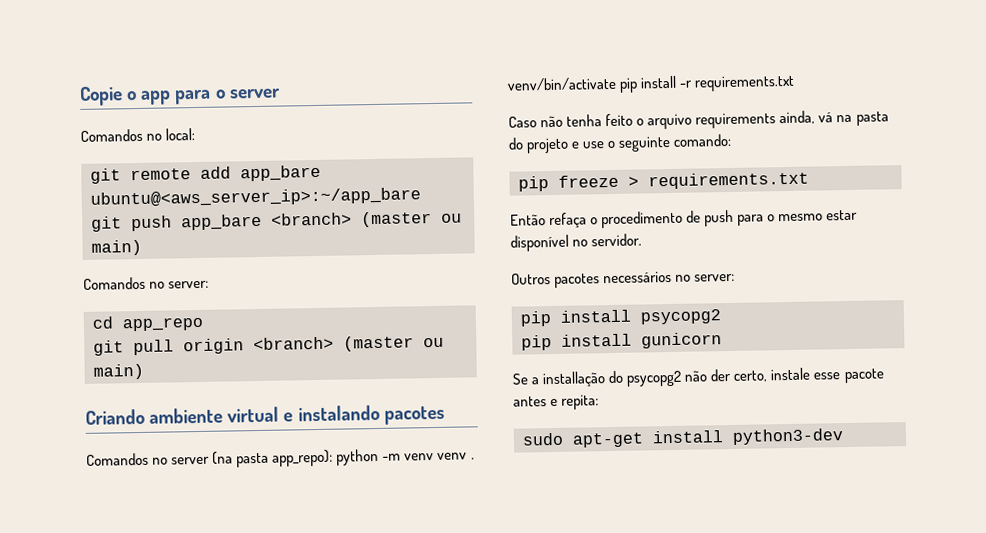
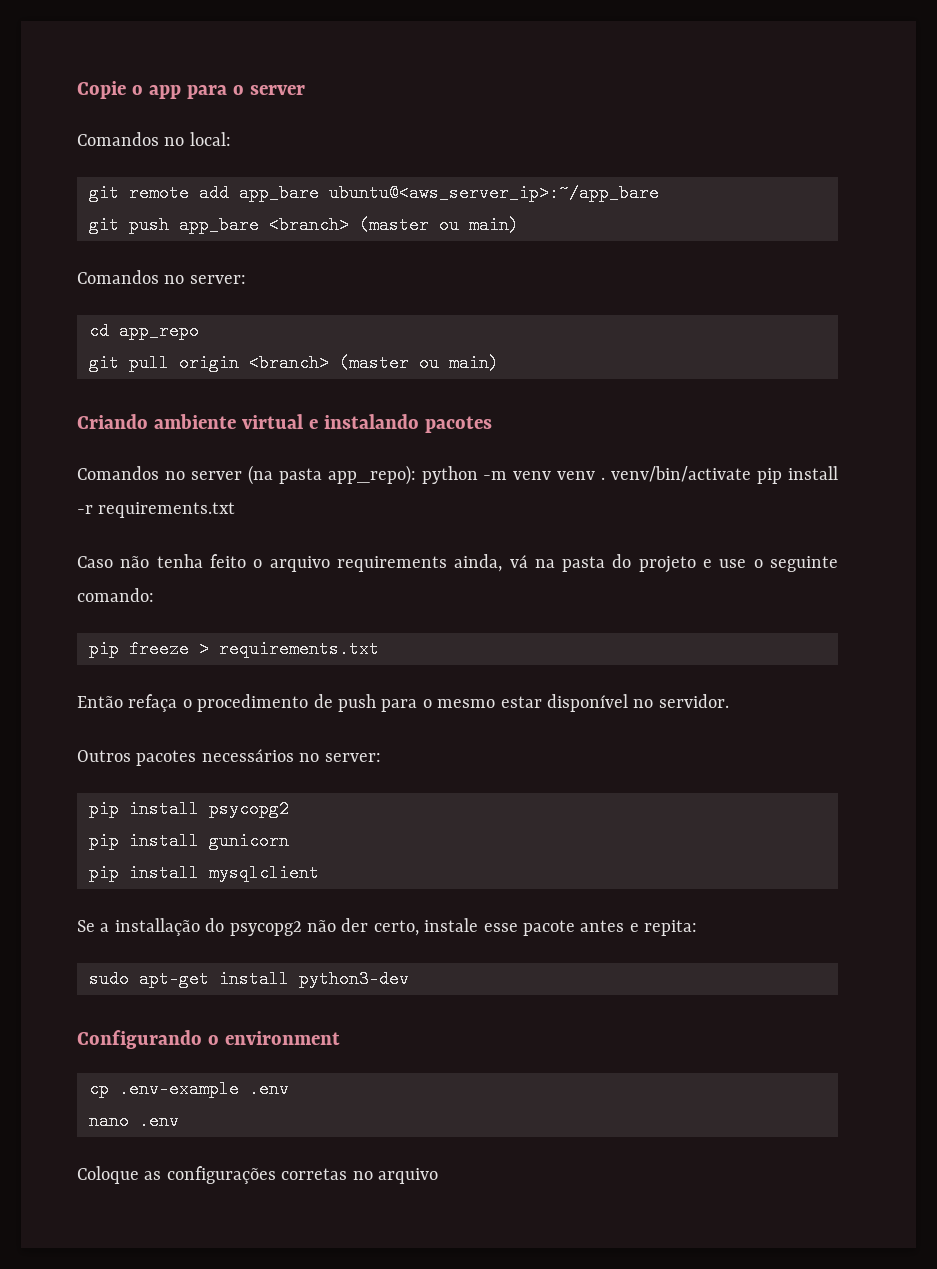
(722, 340) none -> [89,864,319,882] // pip install mysqlclient
(844, 436) none -> [77,1030,340,1049] [89,1080,289,1098] [89,1112,179,1130] [77,1166,438,1184] // Configurando o environment // cp .env-example .env // nano .env // Coloque as configurações corretas no arquivo

